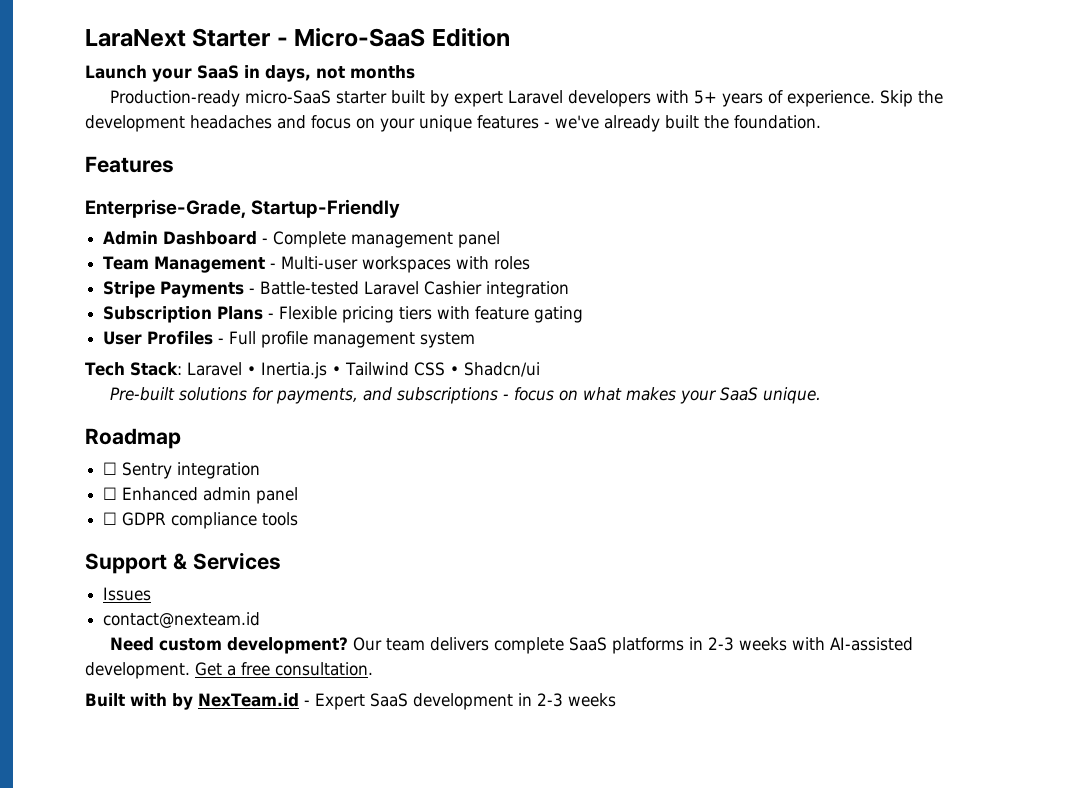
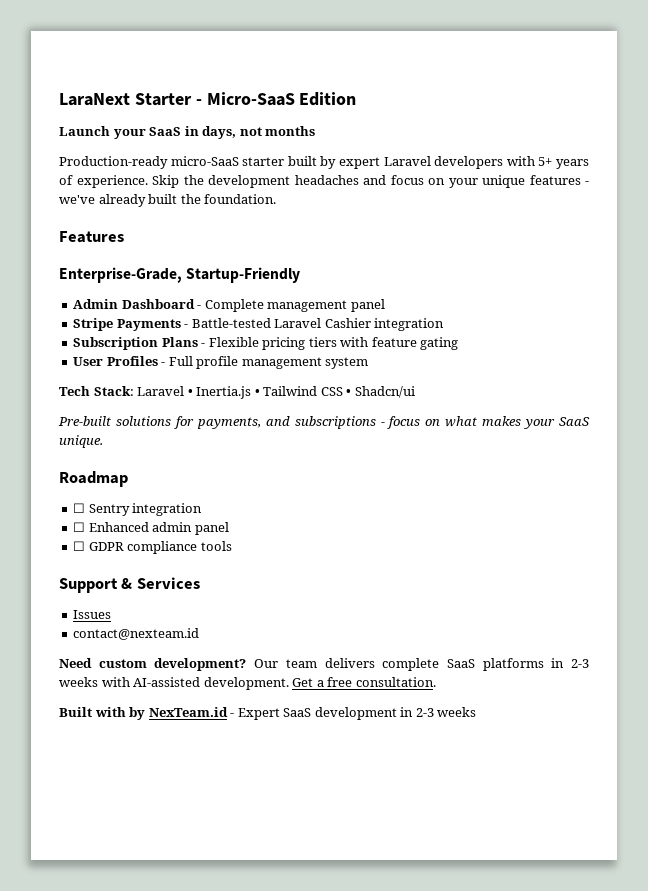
[103,256,531,273] // Team Management - Multi-user workspaces with roles -> (385, 305) none

